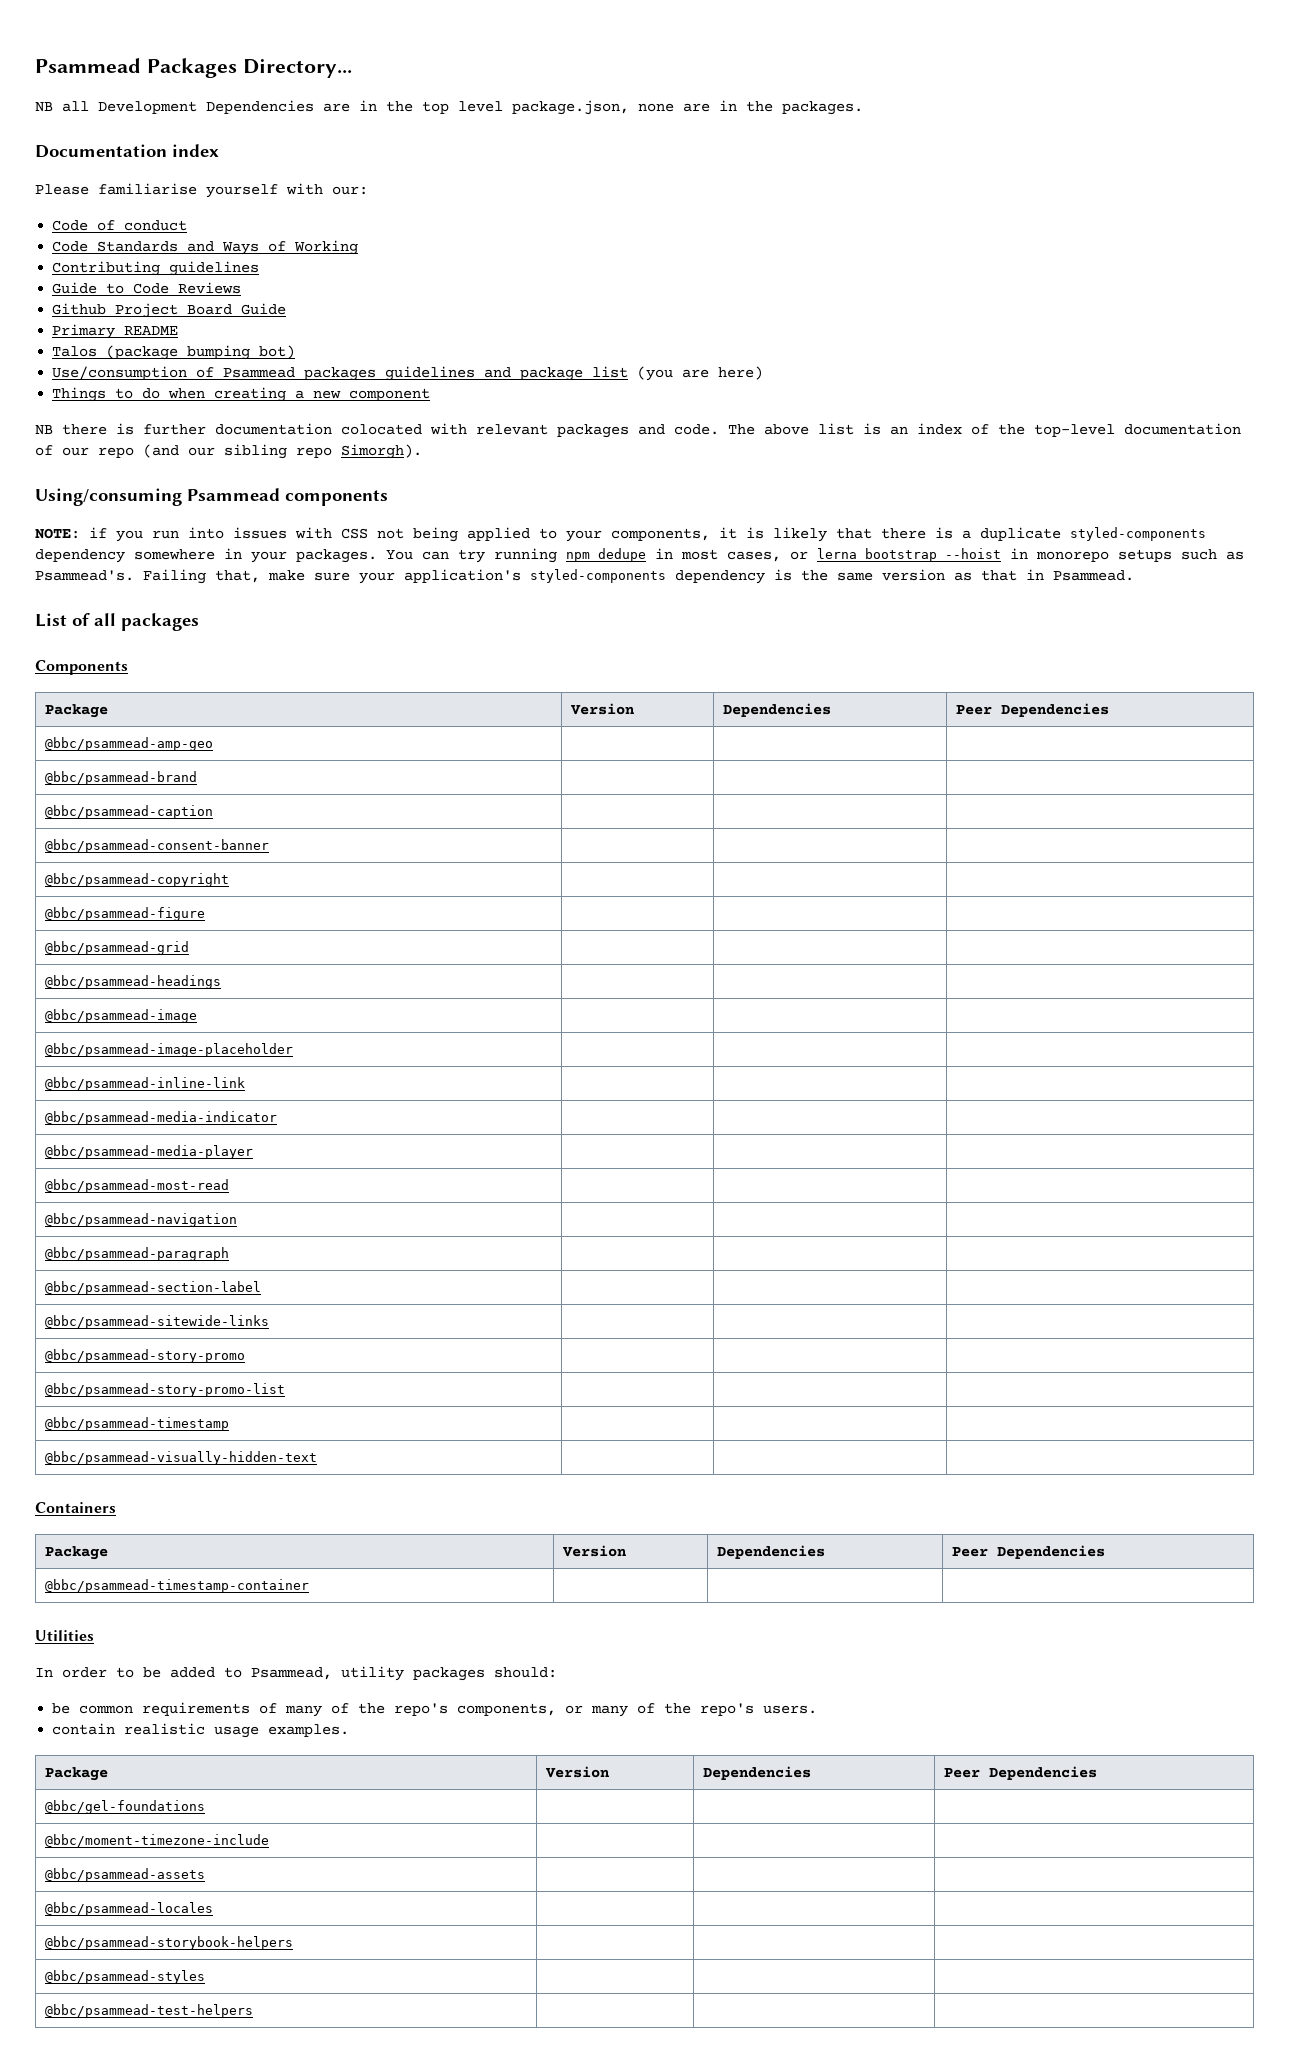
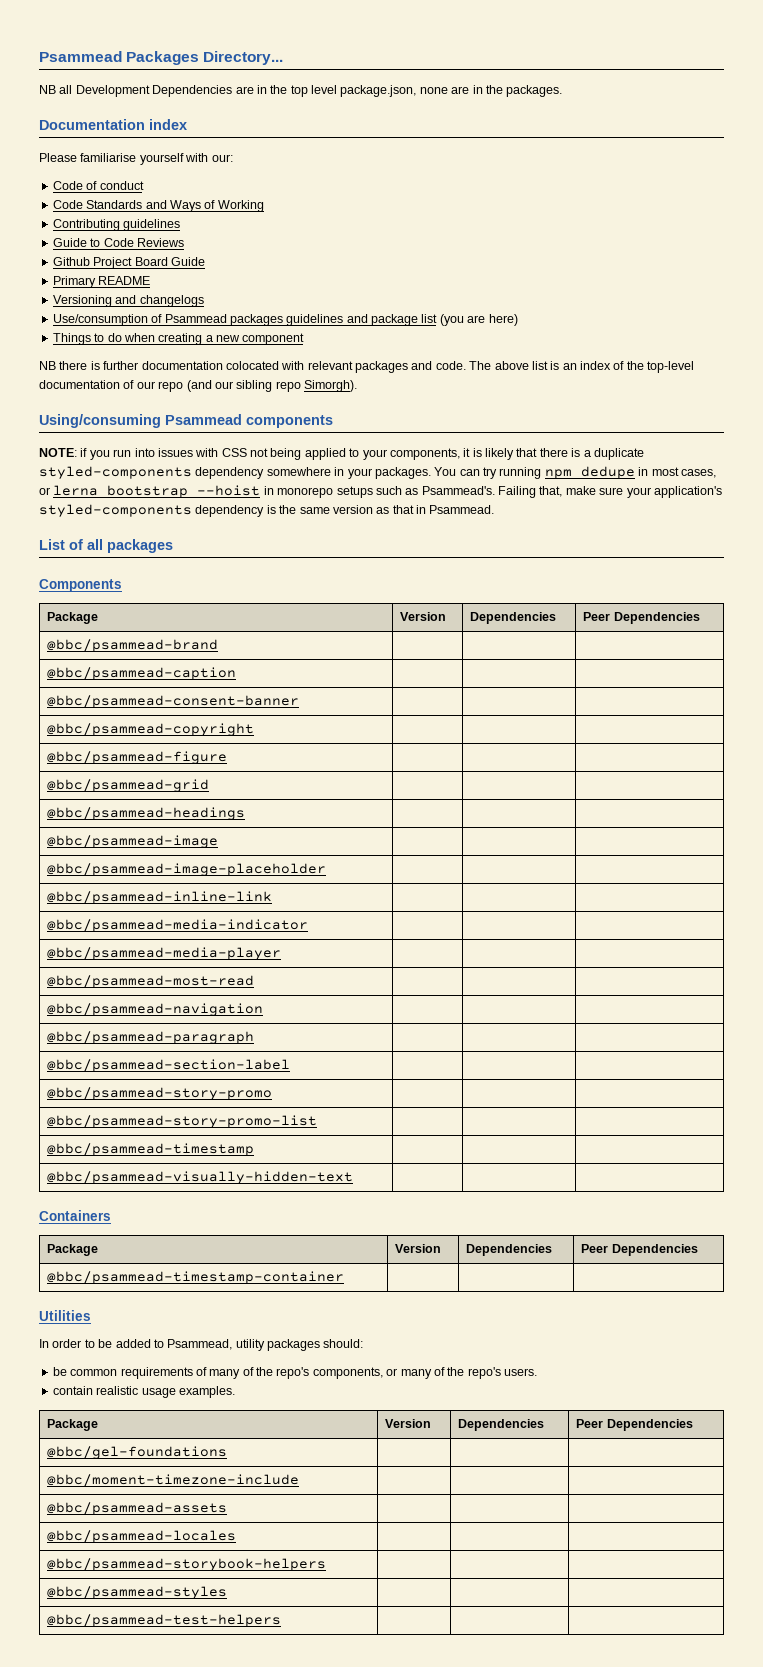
[52,345,296,360] Talos (package bumping bot) -> [52,295,204,307] Versioning and changelogs
[45,737,214,751] // @bbc/psammead-amp-geo | | | -> (700, 618) none
[45,1315,270,1329] // @bbc/psammead-sitewide-links | | | -> (291, 1065) none

